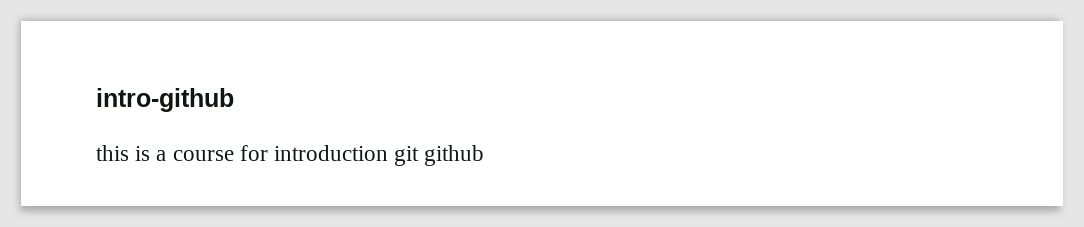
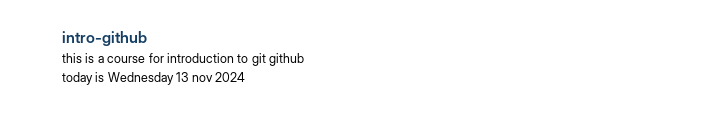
(389, 153) none -> [237,54,249,63] to
(485, 155) none -> [62,72,245,85] // today is Wednesday 13 nov 2024

